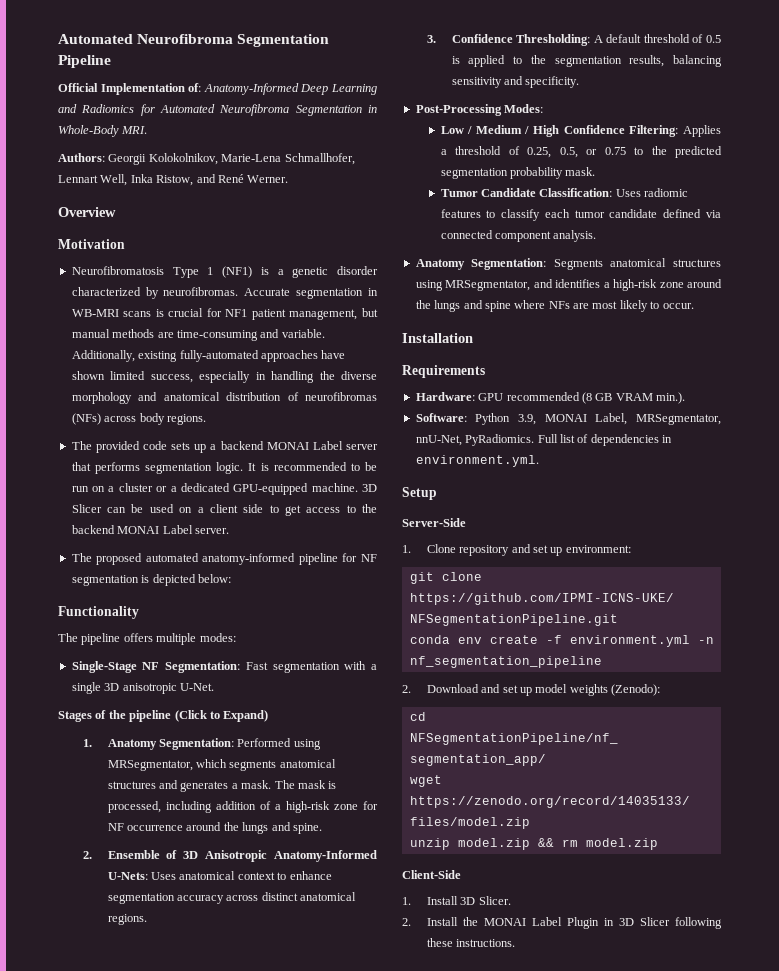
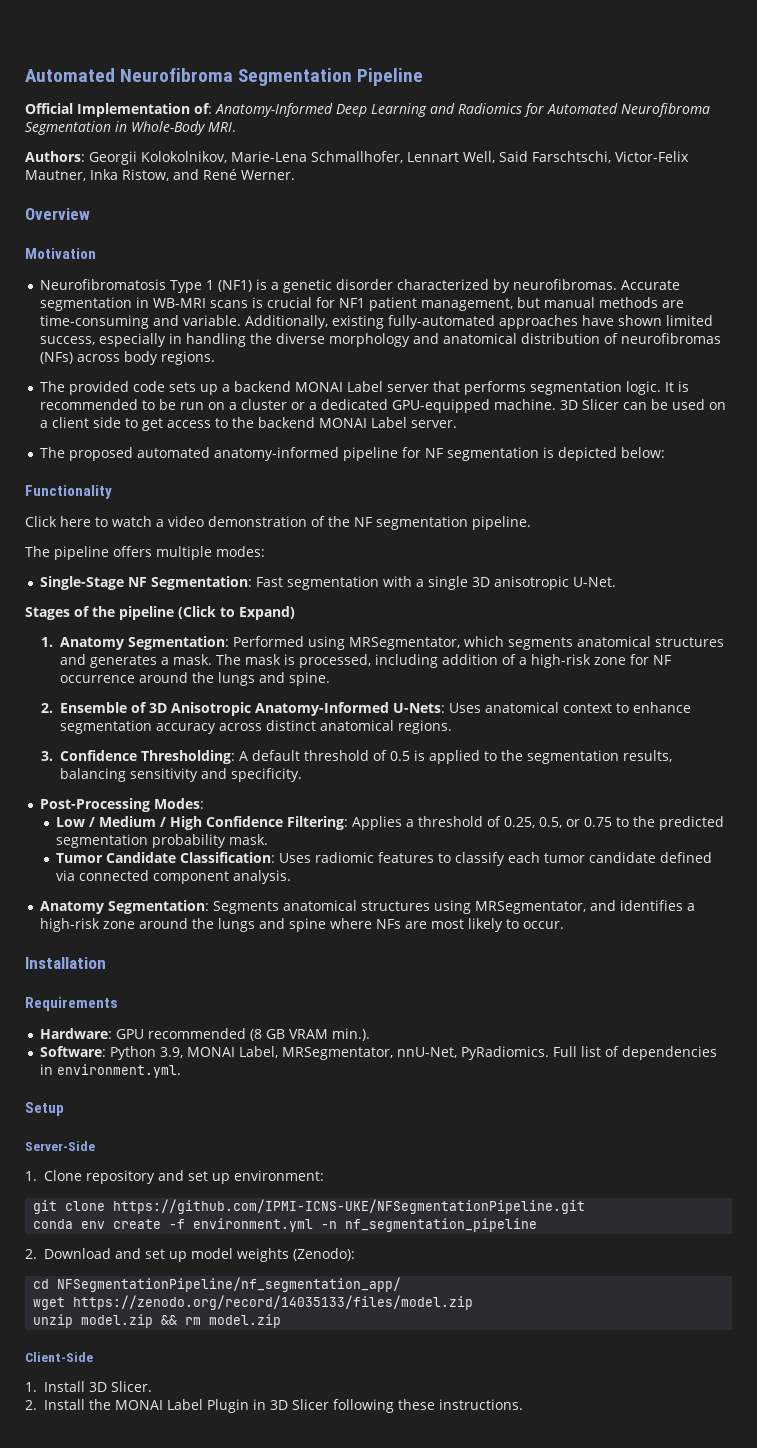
(128, 180) none -> [499,151,689,163] [25,170,86,181] Said Farschtschi, Victor-Felix Mautner,
(139, 612) none -> [25,516,531,530] // Click here to watch a video demonstration of the NF segmentation pipeline.

